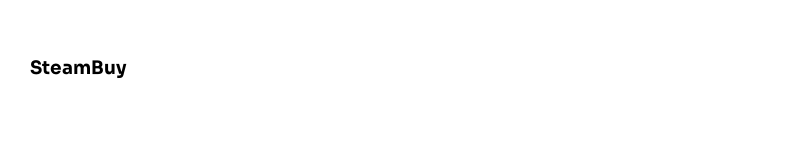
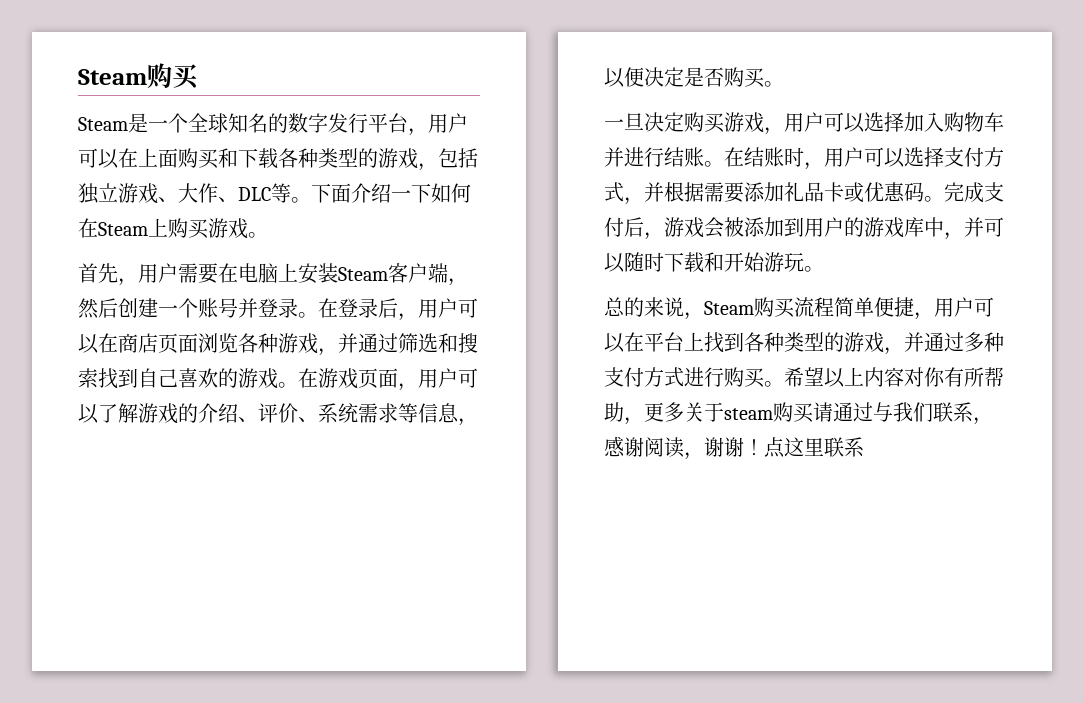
[30,60,127,79] SteamBuy -> [78,63,199,90] [78,113,468,136] [78,148,478,171] [78,183,471,204] [78,218,268,239] [78,263,468,286] [78,298,478,321] [78,333,478,356] [78,368,478,391] [78,403,478,426] [604,67,784,88] [604,112,1004,135] [604,147,1004,170] [604,182,1004,205] [604,217,1004,240] [604,252,824,273] [604,297,994,320] [604,332,1004,355] [604,367,1004,388] [604,402,993,425] [604,436,864,460] Steam购买 // Steam是一个全球知名的数字发行平台，用户可以在上面购买和下载各种类型的游戏，包括独立游戏、大作、DLC等。下面介绍一下如何在Steam上购买游戏。 // 首先，用户需要在电脑上安装Steam客户端，然后创建一个账号并登录。在登录后，用户可以在商店页面浏览各种游戏，并通过筛选和搜索找到自己喜欢的游戏。在游戏页面，用户可以了解游戏的介绍、评价、系统需求等信息，以便决定是否购买。 // 一旦决定购买游戏，用户可以选择加入购物车并进行结账。在结账时，用户可以选择支付方式，并根据需要添加礼品卡或优惠码。完成支付后，游戏会被添加到用户的游戏库中，并可以随时下载和开始游玩。 // 总的来说，Steam购买流程简单便捷，用户可以在平台上找到各种类型的游戏，并通过多种支付方式进行购买。希望以上内容对你有所帮助，更多关于steam购买请通过与我们联系，感谢阅读，谢谢！点这里联系

